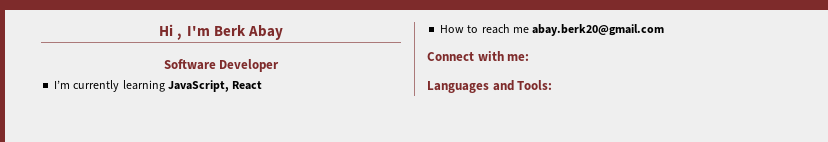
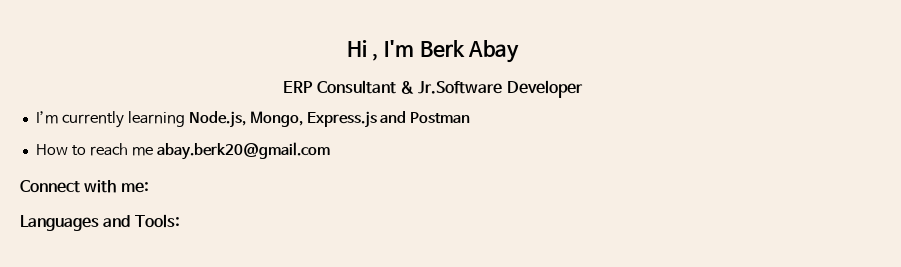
[163,59,216,70] Software -> [283,80,503,94] ERP Consultant & Jr.Software
[167,80,263,92] JavaScript, React -> [188,111,471,128] Node.js, Mongo, Express.js and Postman

